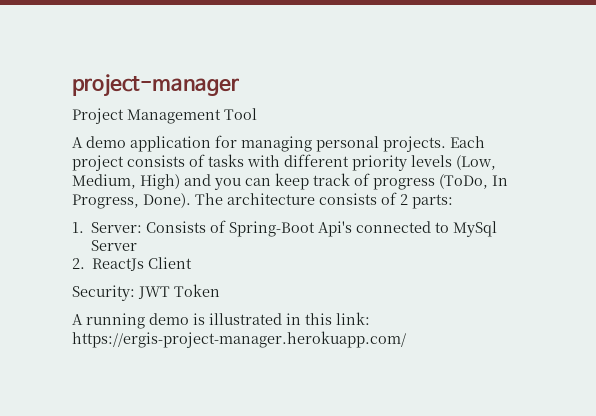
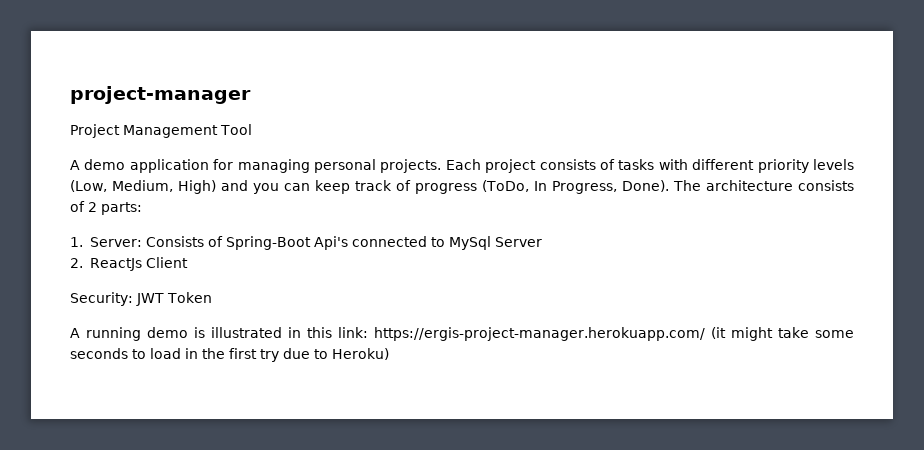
(406, 339) none -> [710,327,855,341] [70,348,389,362] (it might take some seconds to load in the first try due to Heroku)

